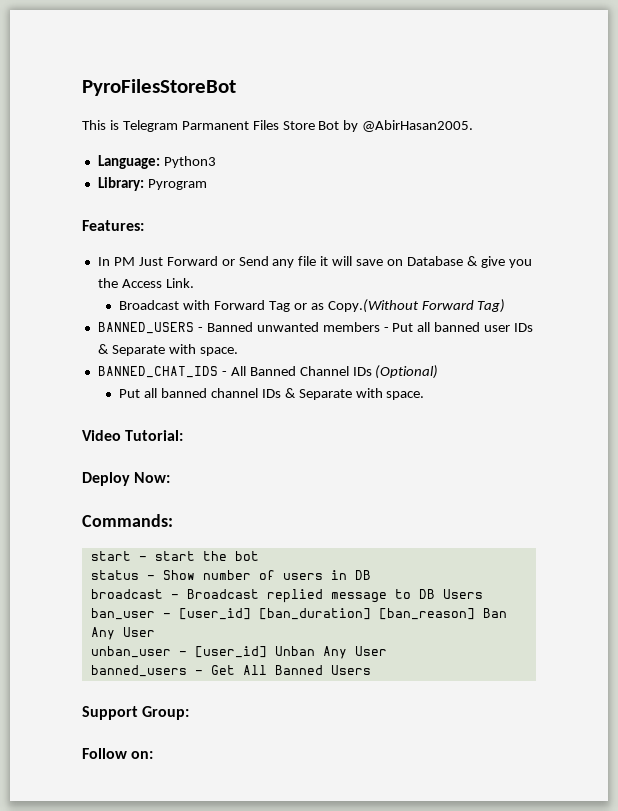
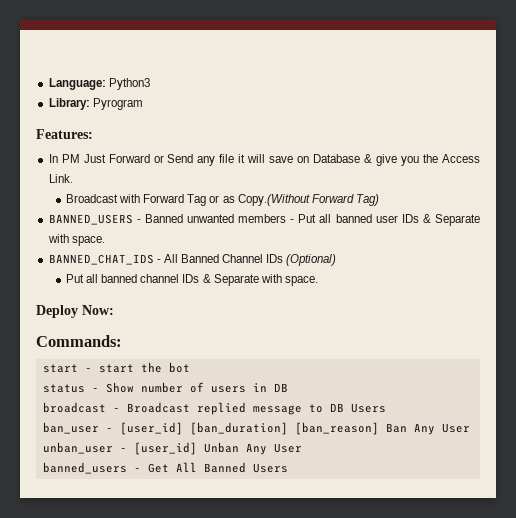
[82,79,236,96] [82,120,474,132] PyroFilesStoreBot // This is Telegram Parmanent Files Store Bot by @AbirHasan2005. // -> (48, 84) none
[82,430,184,441] // Video Tutorial: -> (318, 281) none
[82,706,190,720] [82,748,154,759] // Support Group: // Follow on: -> (288, 468) none

